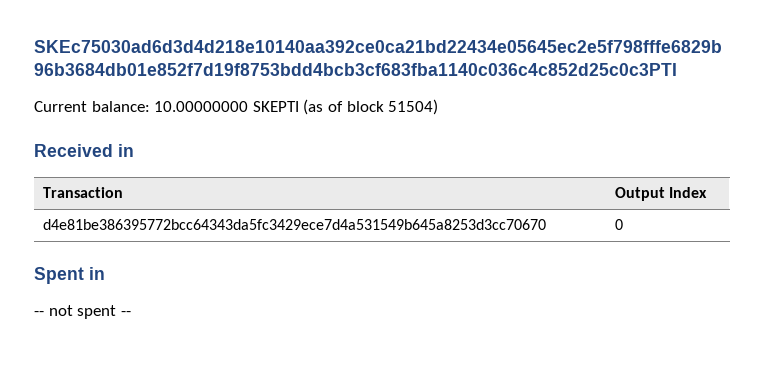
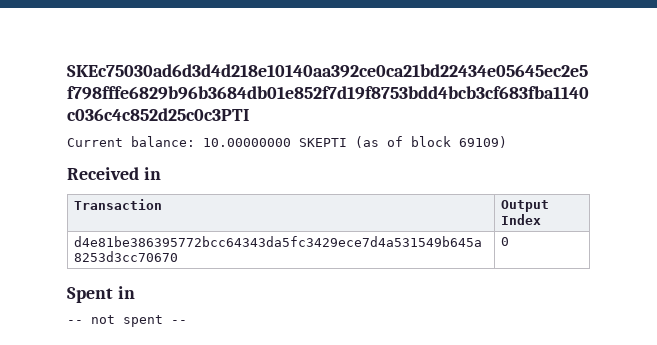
[388,99,439,115] 51504) -> [459,136,507,148] 69109)

